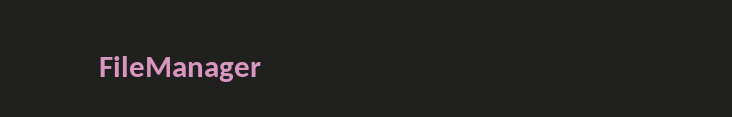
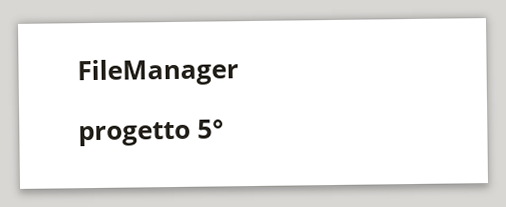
(261, 69) none -> [78,119,225,147] // progetto 5°

